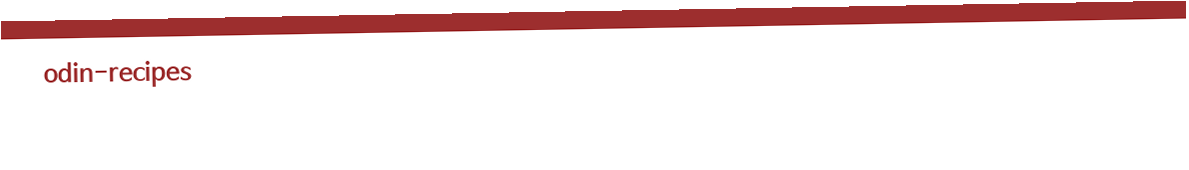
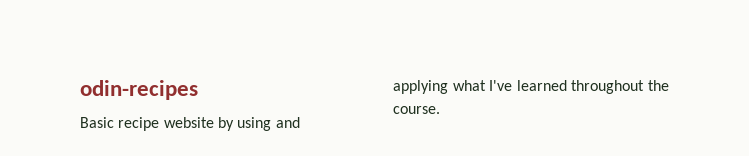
(192, 74) none -> [80,117,300,131] [393,80,669,94] [393,106,440,114] // Basic recipe website by using and applying what I've learned throughout the course.

